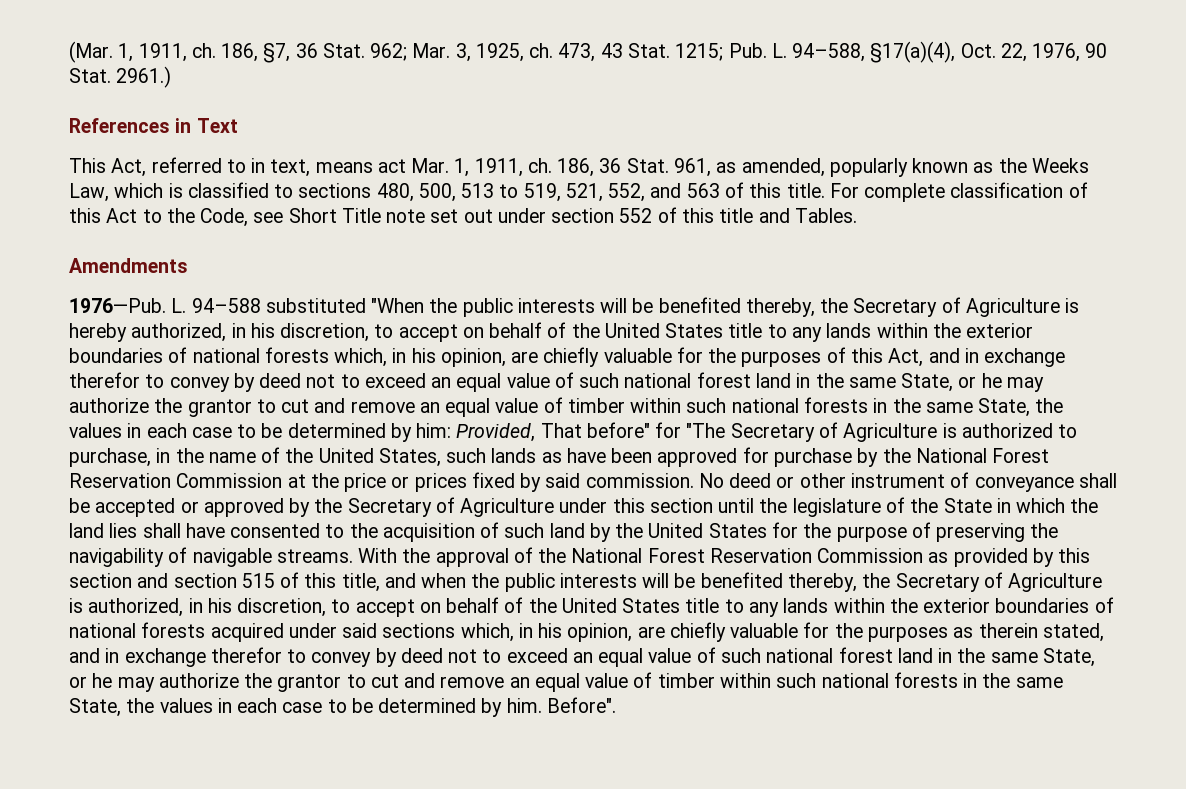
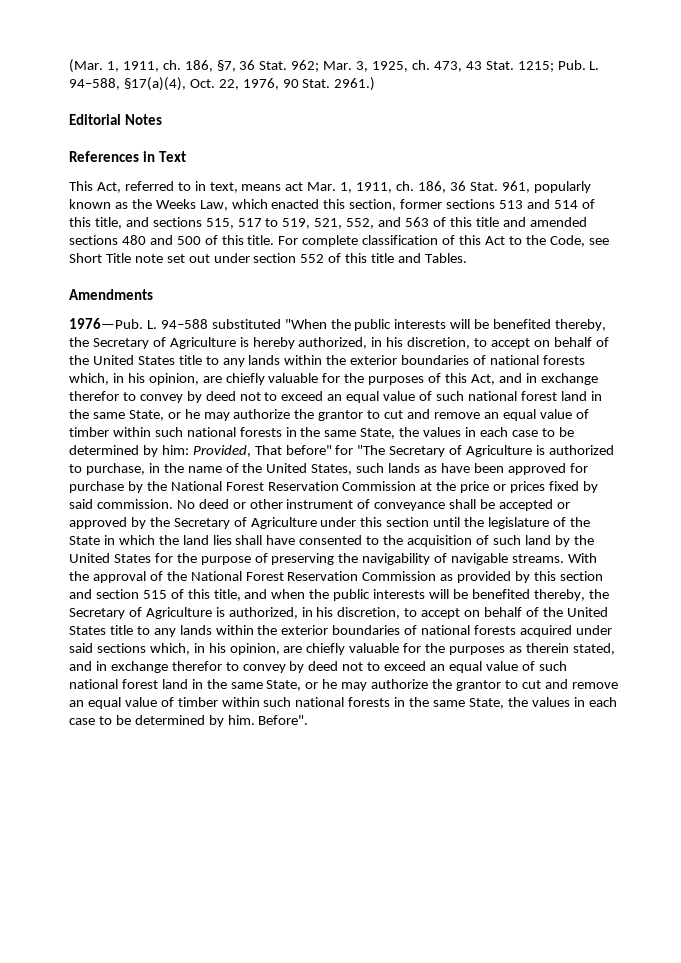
(172, 77) none -> [69,114,162,125] // Editorial Notes
[716,158,825,177] as amended, -> (530, 187) none
[168,182,495,202] is classified to sections 480, 500, 513 -> [271,199,595,211] [69,217,262,229] enacted this section, former sections 513 and 514 of this title, and sections 515, 517
(782, 190) none -> [475,217,587,227] [69,235,244,245] title and amended sections 480 and 500 of this

